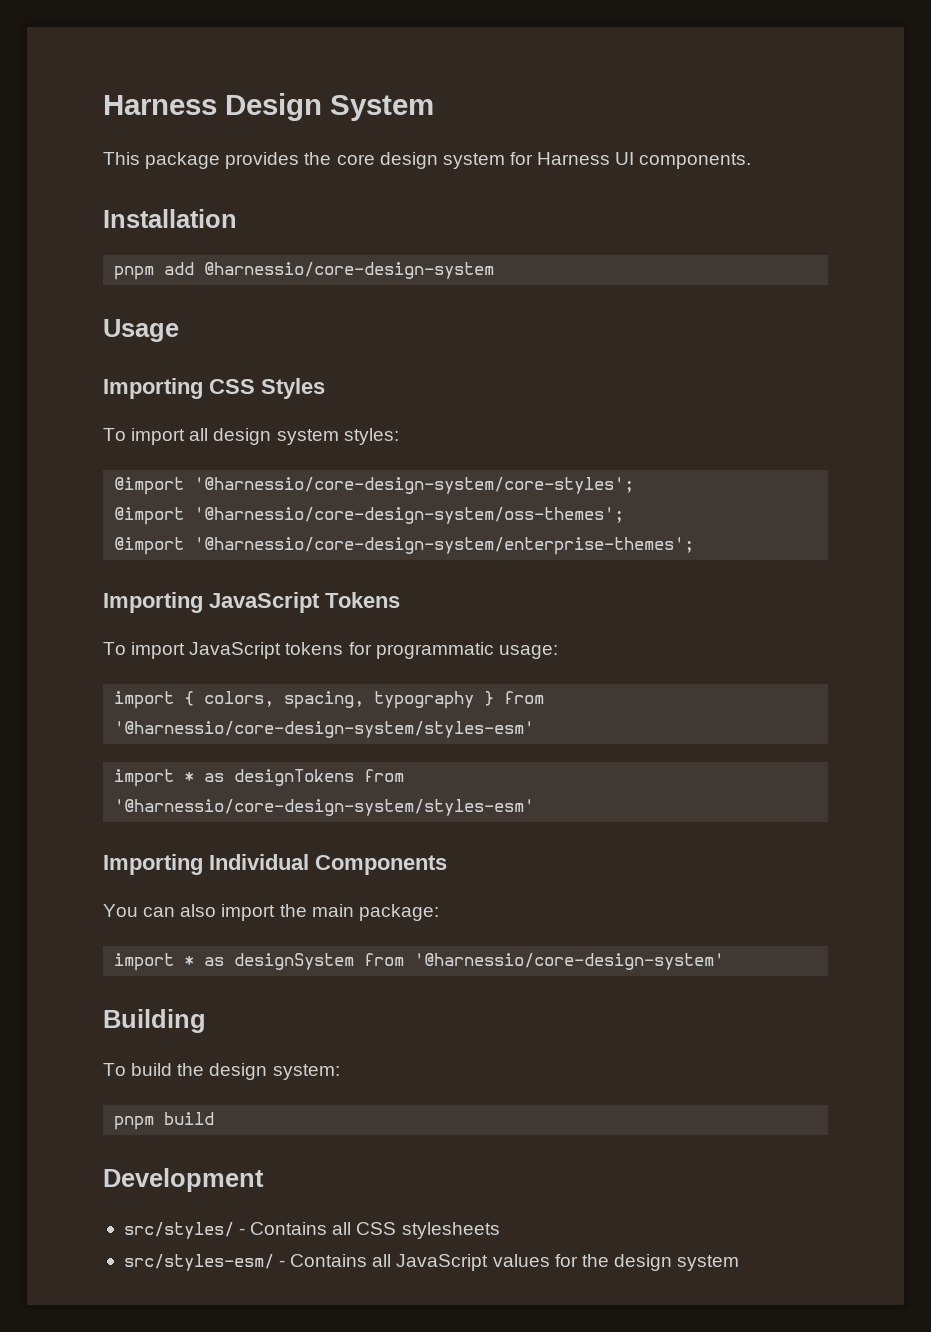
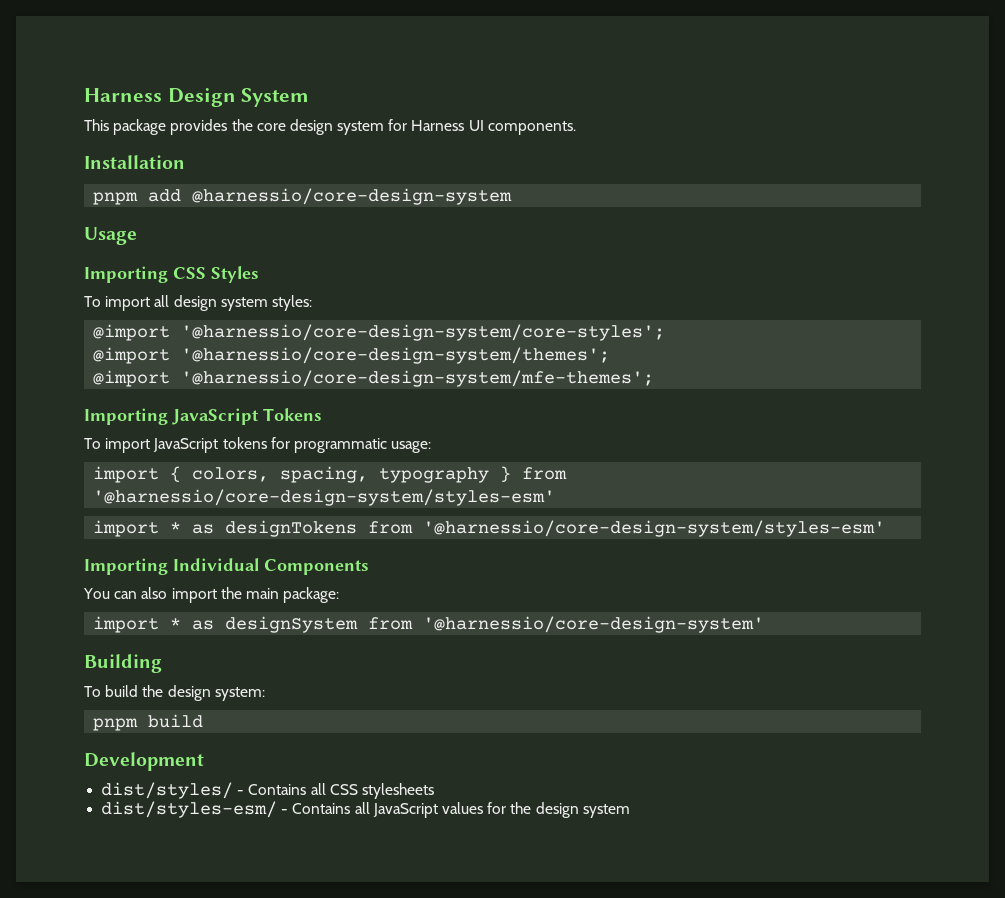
[194,507,625,524] [114,537,695,555] '@harnessio/core-design-system/oss-themes'; // @import '@harnessio/core-design-system/enterprise-themes'; -> [181,347,611,364] [93,370,655,387] '@harnessio/core-design-system/themes'; // @import '@harnessio/core-design-system/mfe-themes';
[123,1222,234,1239] src/styles/ -> [101,782,234,799] dist/styles/
[123,1254,274,1271] src/styles-esm/ -> [101,801,278,818] dist/styles-esm/

